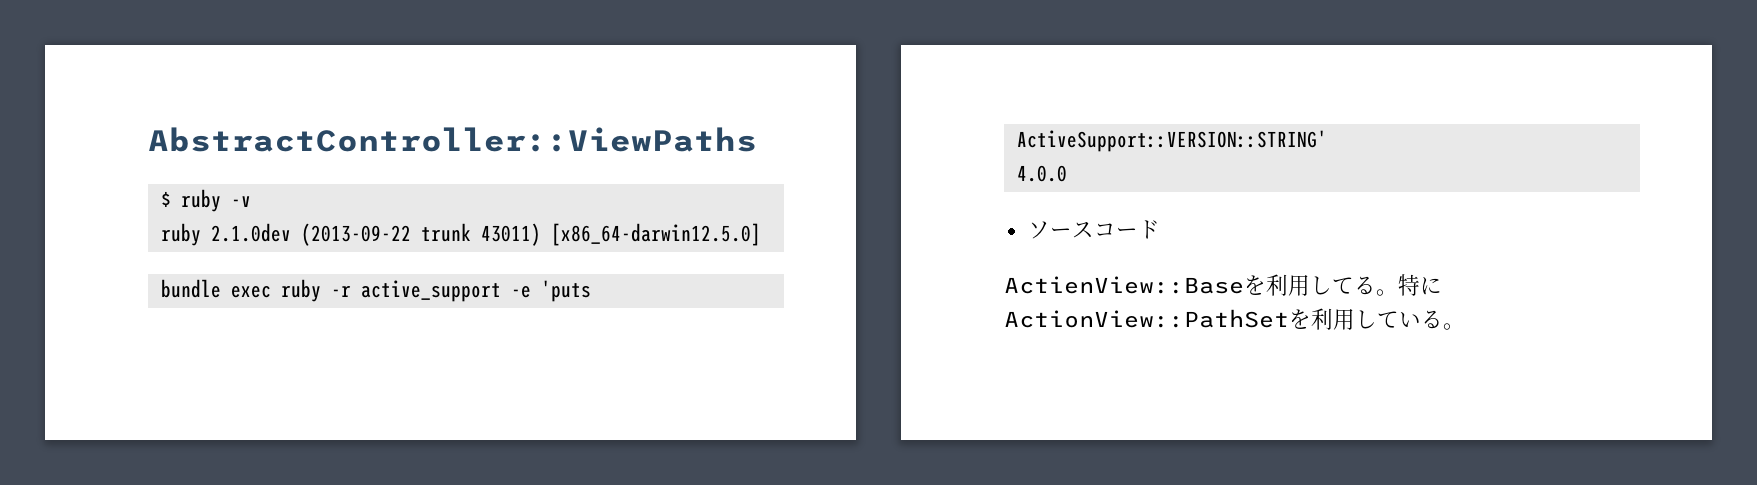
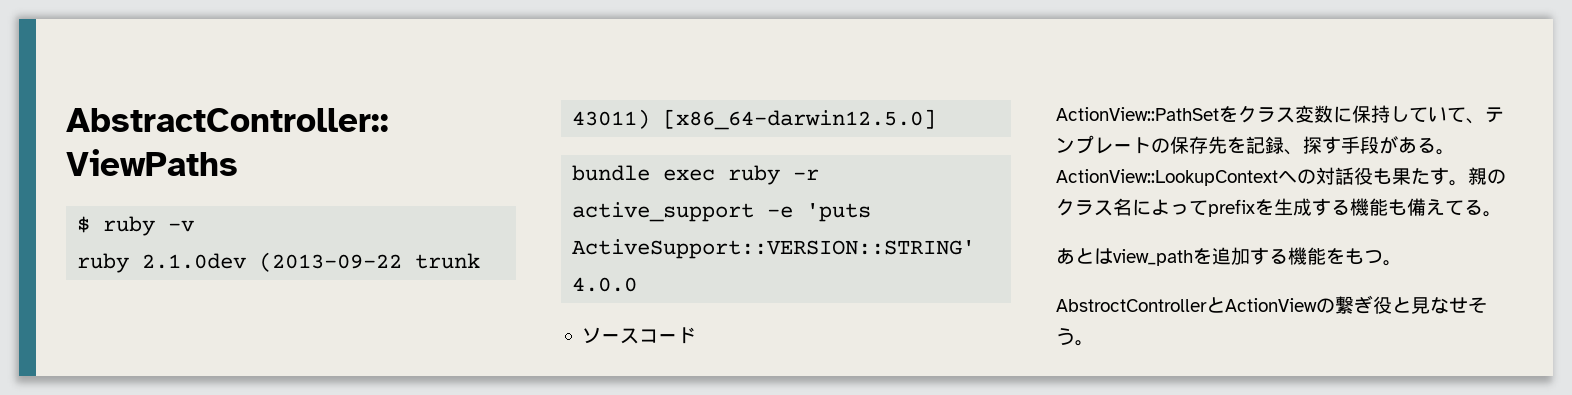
[1004,274,1442,296] [1004,308,1443,330] ActienView::Baseを利用してる。特にActionView::PathSetを利用している -> [1056,105,1504,124] [1056,135,1455,155] [1056,167,1506,186] [1056,198,1502,217] [1056,247,1402,266] [1056,295,1487,314] [1056,328,1075,345] ActionView::PathSetをクラス変数に保持していて、テンプレートの保存先を記録、探す手段がある。ActionView::LookupContextへの対話役も果たす。親のクラス名によってprefixを生成する機能も備えてる。 // あとはview_pathを追加する機能をもつ。 // AbstroctControllerとActionViewの繋ぎ役と見なせそう

